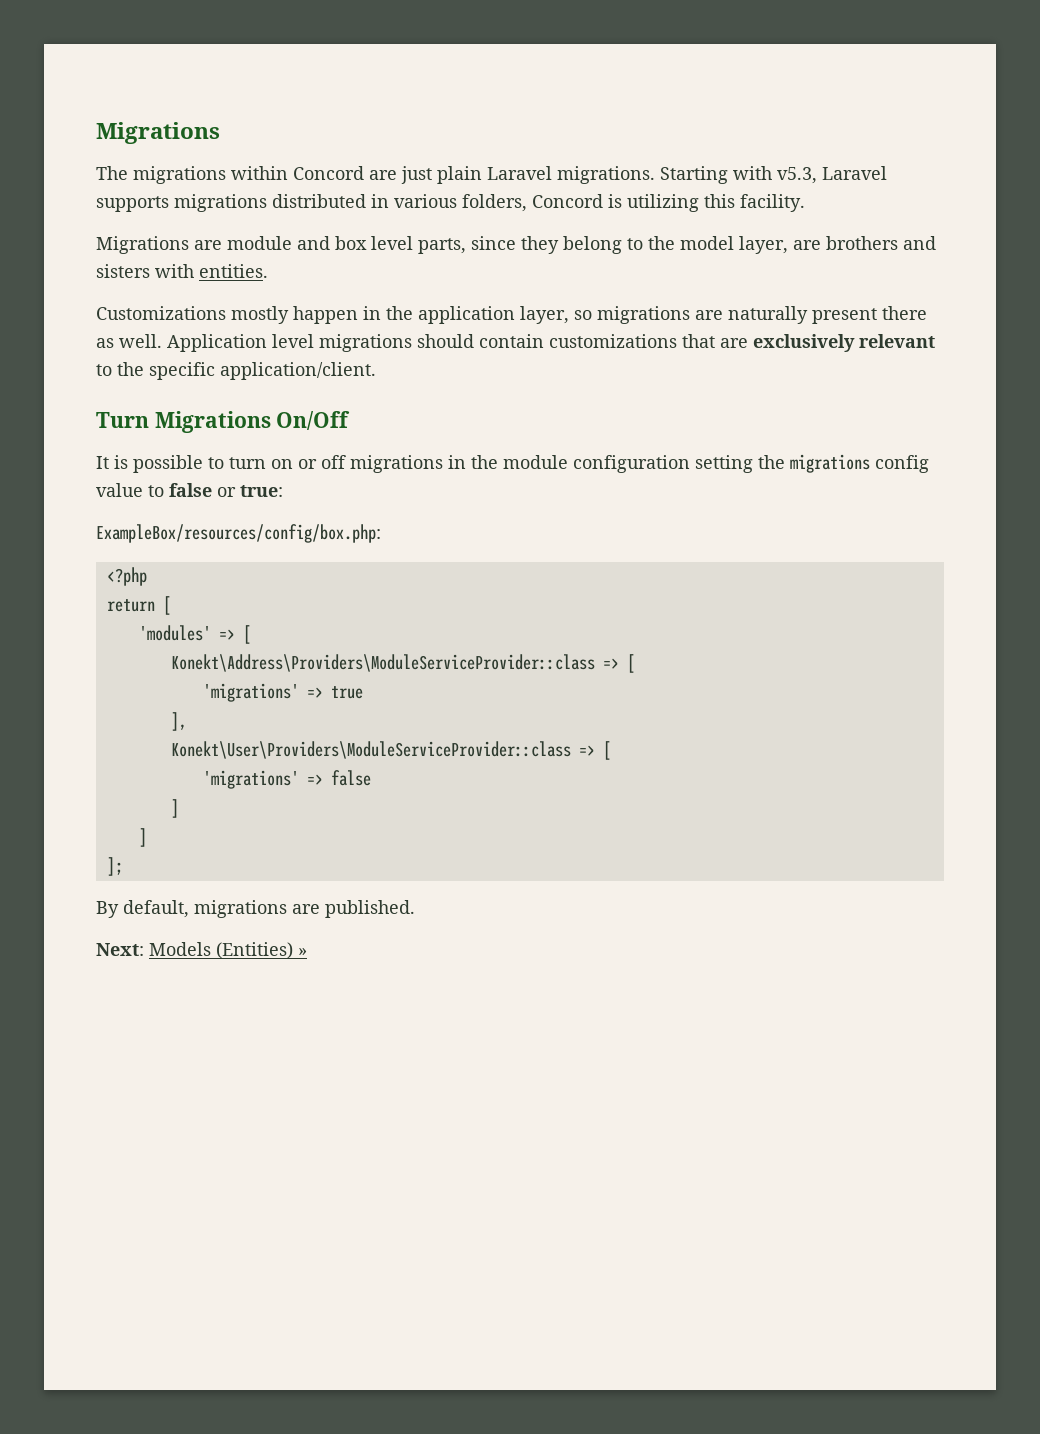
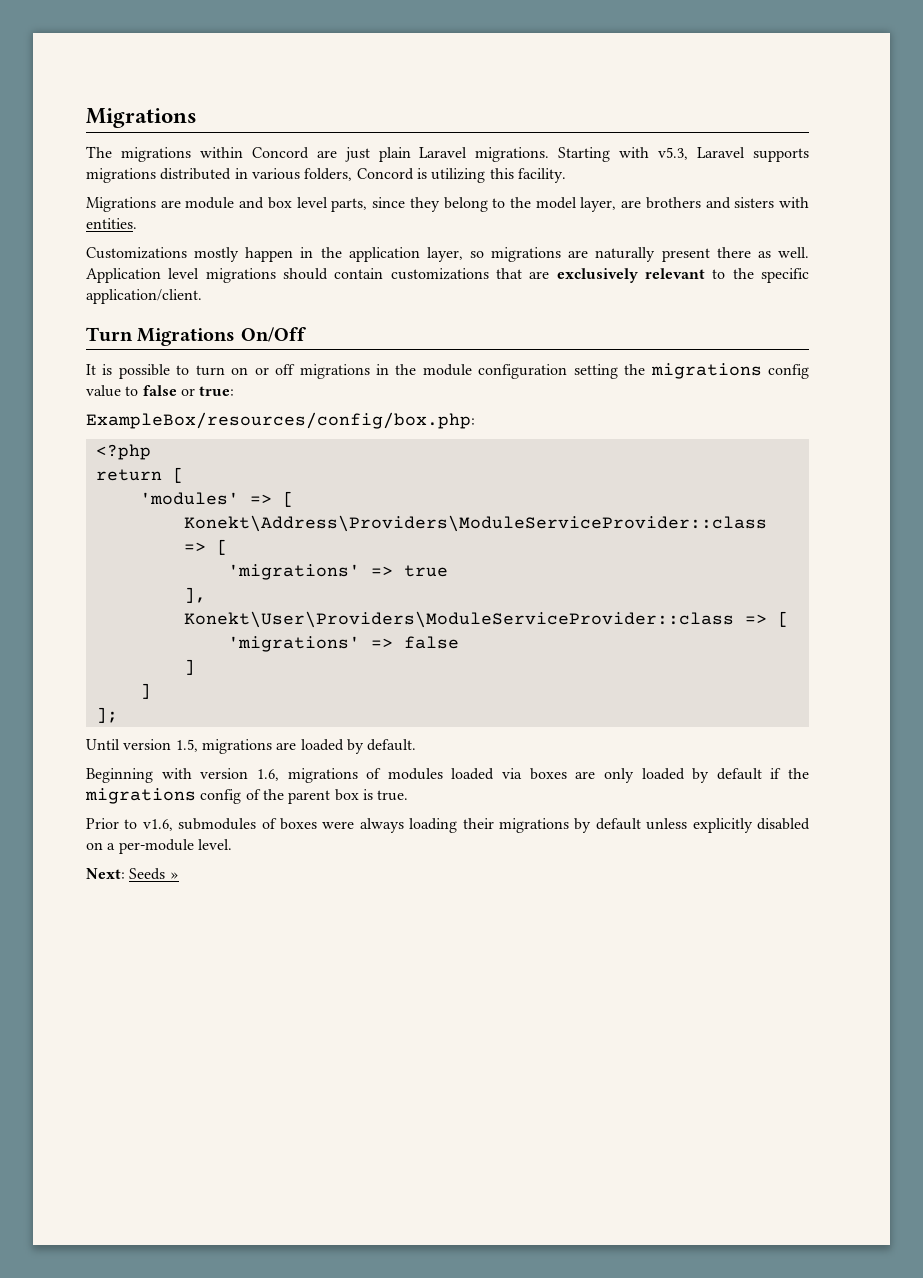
[96,900,415,918] By default, migrations are published. -> [86,739,417,754] [86,768,809,783] [85,788,409,804] [86,818,810,833] [86,839,232,854] Until version 1.5, migrations are loaded by default. // Beginning with version 1.6, migrations of modules loaded via boxes are only loaded by default if the migrations config of the parent box is true. // Prior to v1.6, submodules of boxes were always loading their migrations by default unless explicitly disabled on a per-module level.
[149,942,293,959] Models (Entities) -> [129,868,166,880] Seeds

